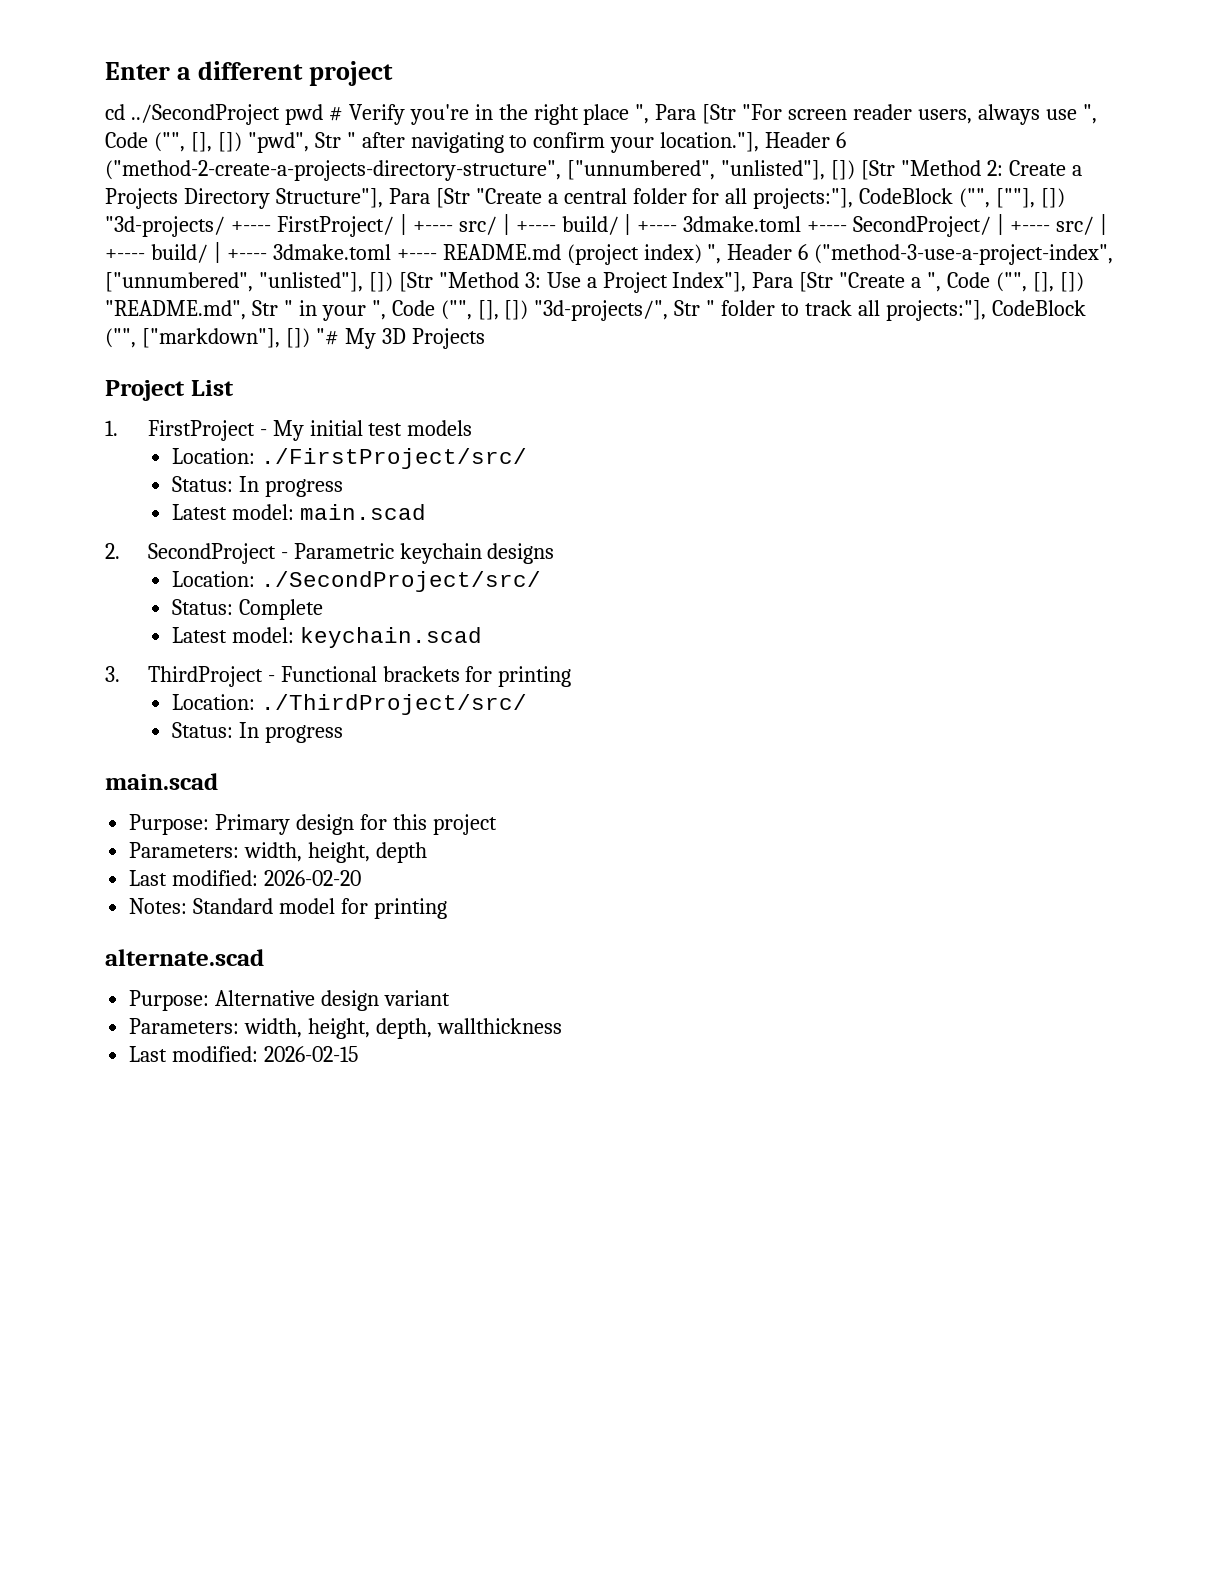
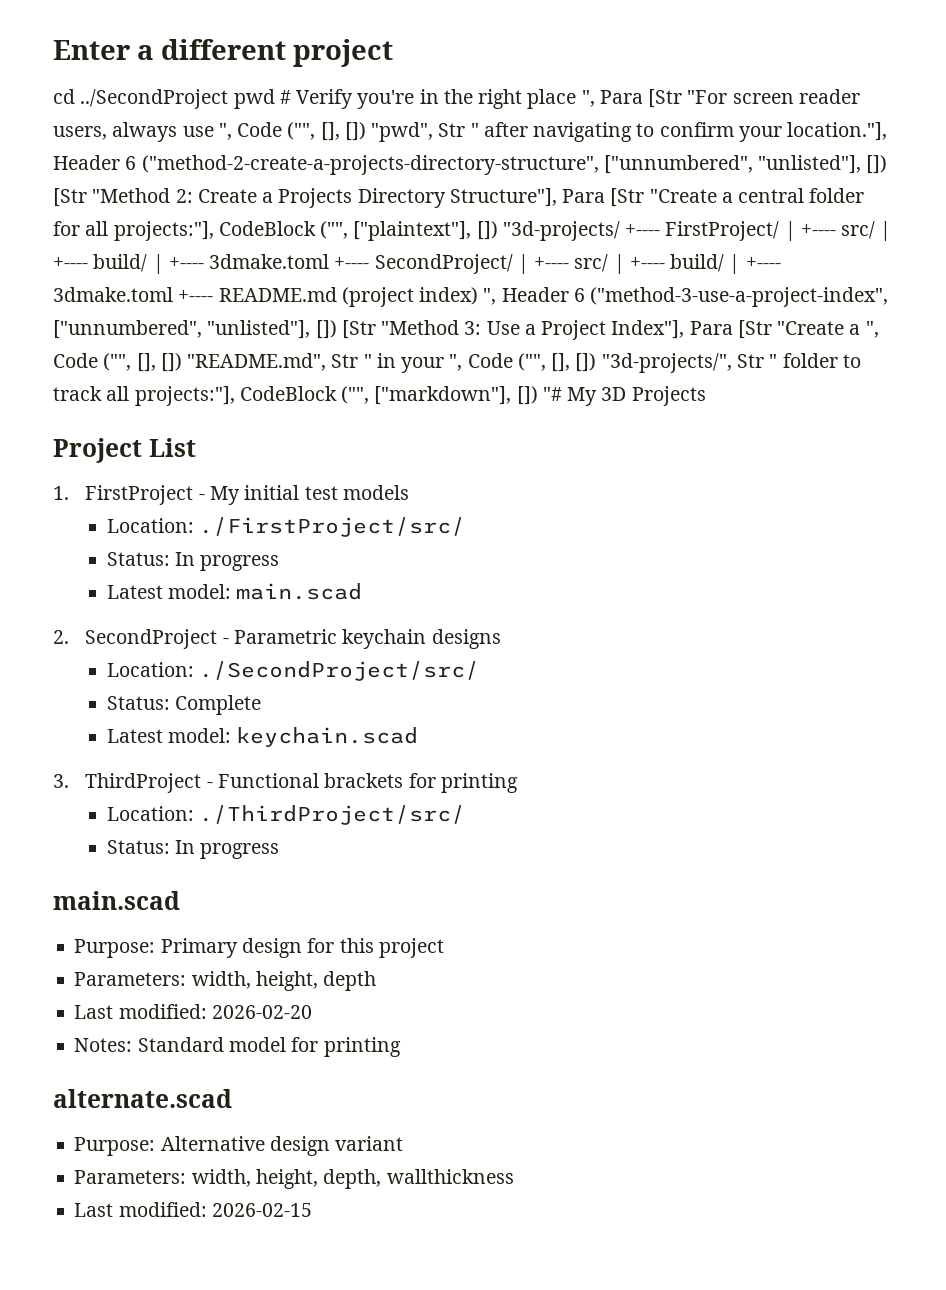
[996,188,1036,208] [""], -> [353,221,472,241] ["plaintext"],

